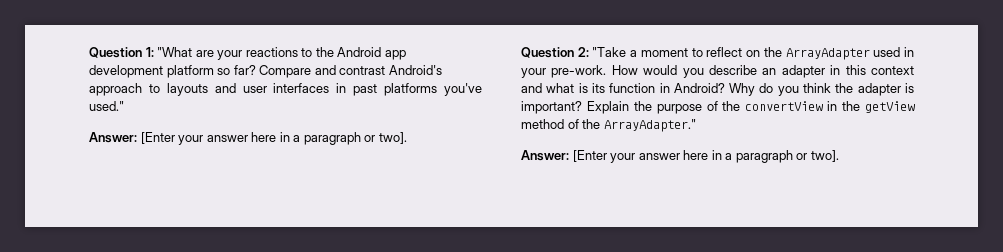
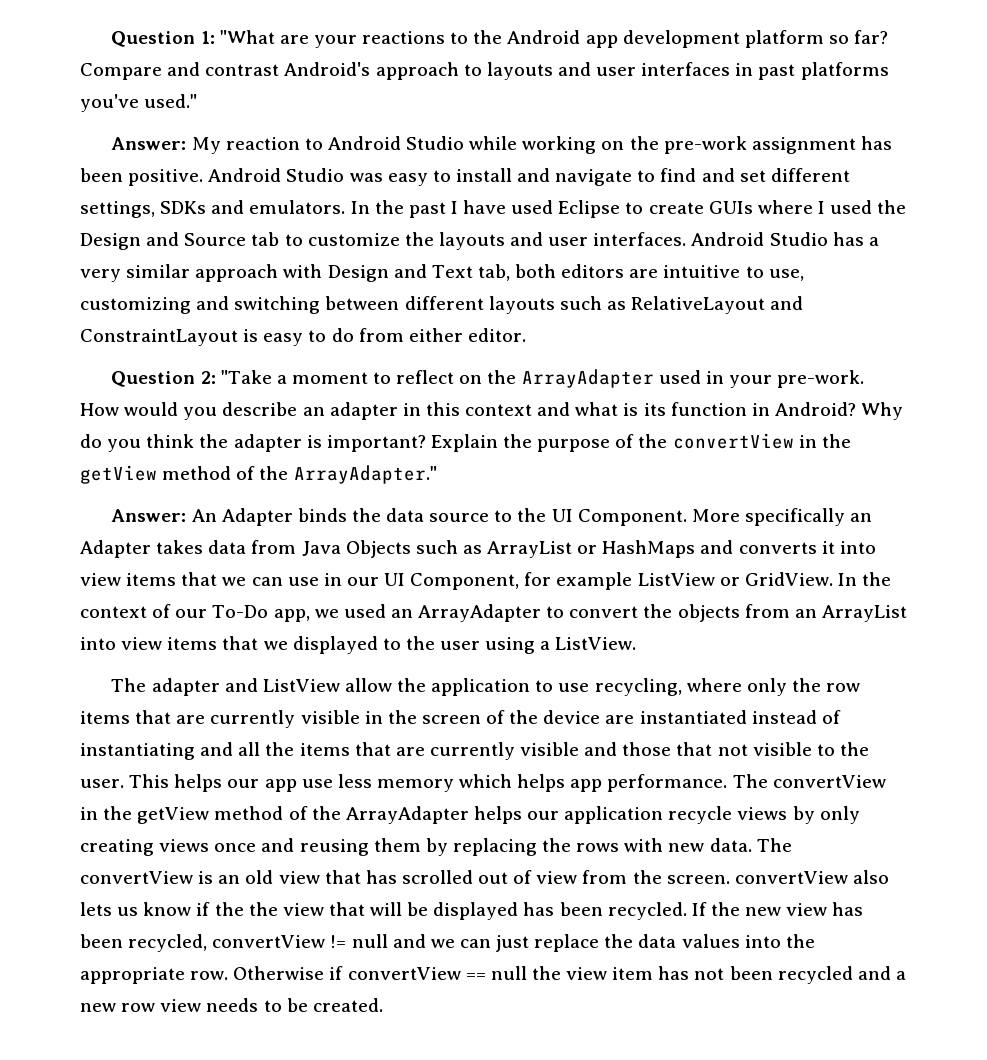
[140,132,407,145] [Enter your answer here in a paragraph or two]. -> [191,136,892,154] [80,168,850,186] [80,200,907,218] [80,232,879,250] [80,264,804,282] [80,296,804,314] [80,328,526,346] My reaction to Android Studio while working on the pre-work assignment has been positive. Android Studio was easy to install and navigate to find and set different settings, SDKs and emulators. In the past I have used Eclipse to create GUIs where I used the Design and Source tab to customize the layouts and user interfaces. Android Studio has a very similar approach with Design and Text tab, both editors are intuitive to use, customizing and switching between different layouts such as RelativeLayout and ConstraintLayout is easy to do from either editor.
[572,150,839,163] [Enter your answer here in a paragraph or two]. -> [191,508,873,526] [80,540,876,558] [80,572,892,590] [80,604,907,622] [80,636,637,654] [111,678,861,696] [80,710,841,728] [80,742,869,760] [80,774,886,792] [80,806,860,824] [80,838,792,856] [80,870,889,884] [80,902,864,920] [80,934,815,952] [80,966,906,984] [80,998,383,1012] An Adapter binds the data source to the UI Component. More specifically an Adapter takes data from Java Objects such as ArrayList or HashMaps and converts it into view items that we can use in our UI Component, for example ListView or GridView. In the context of our To-Do app, we used an ArrayAdapter to convert the objects from an ArrayList into view items that we displayed to the user using a ListView. // The adapter and ListView allow the application to use recycling, where only the row items that are currently visible in the screen of the device are instantiated instead of instantiating and all the items that are currently visible and those that not visible to the user. This helps our app use less memory which helps app performance. The convertView in the getView method of the ArrayAdapter helps our application recycle views by only creating views once and reusing them by replacing the rows with new data. The convertView is an old view that has scrolled out of view from the screen. convertView also lets us know if the the view that will be displayed has been recycled. If the new view has been recycled, convertView != null and we can just replace the data values into the appropriate row. Otherwise if convertView == null the view item has not been recycled and a new row view needs to be created.

